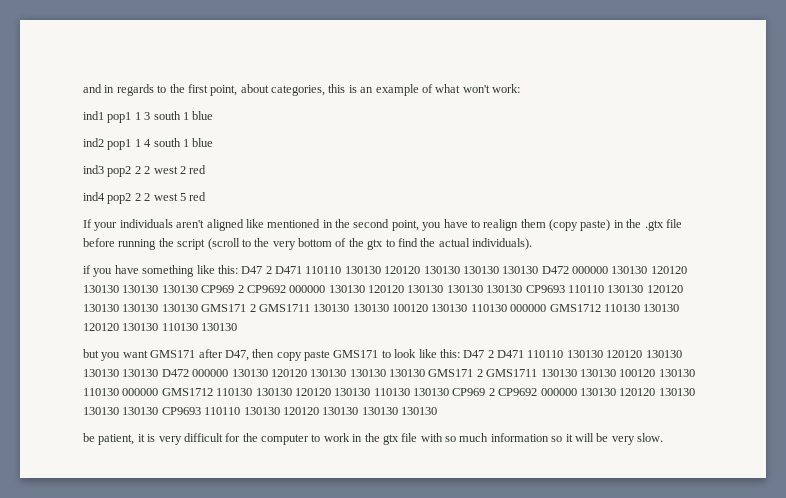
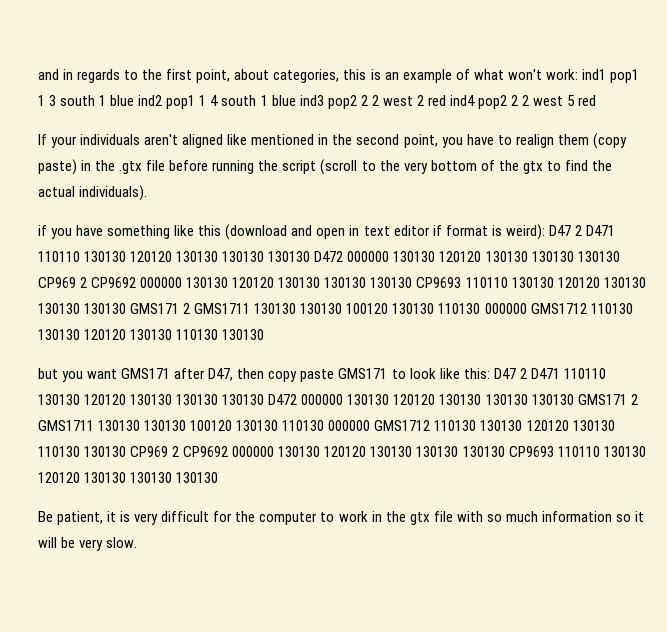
(520, 88) // -> (578, 74) none
(214, 115) // -> (135, 100) none
(214, 142) // -> (296, 100) none
(207, 169) // -> (446, 100) none
[217,265,238,274] this: -> [198,224,545,240] this (download and open in text editor if format is weird):
[83,433,95,442] be -> [38,511,53,522] Be

